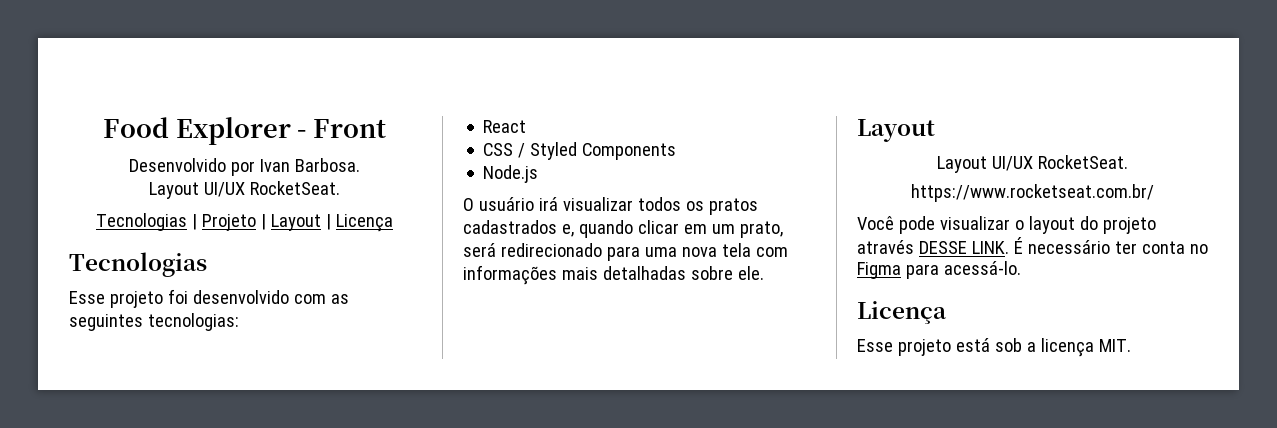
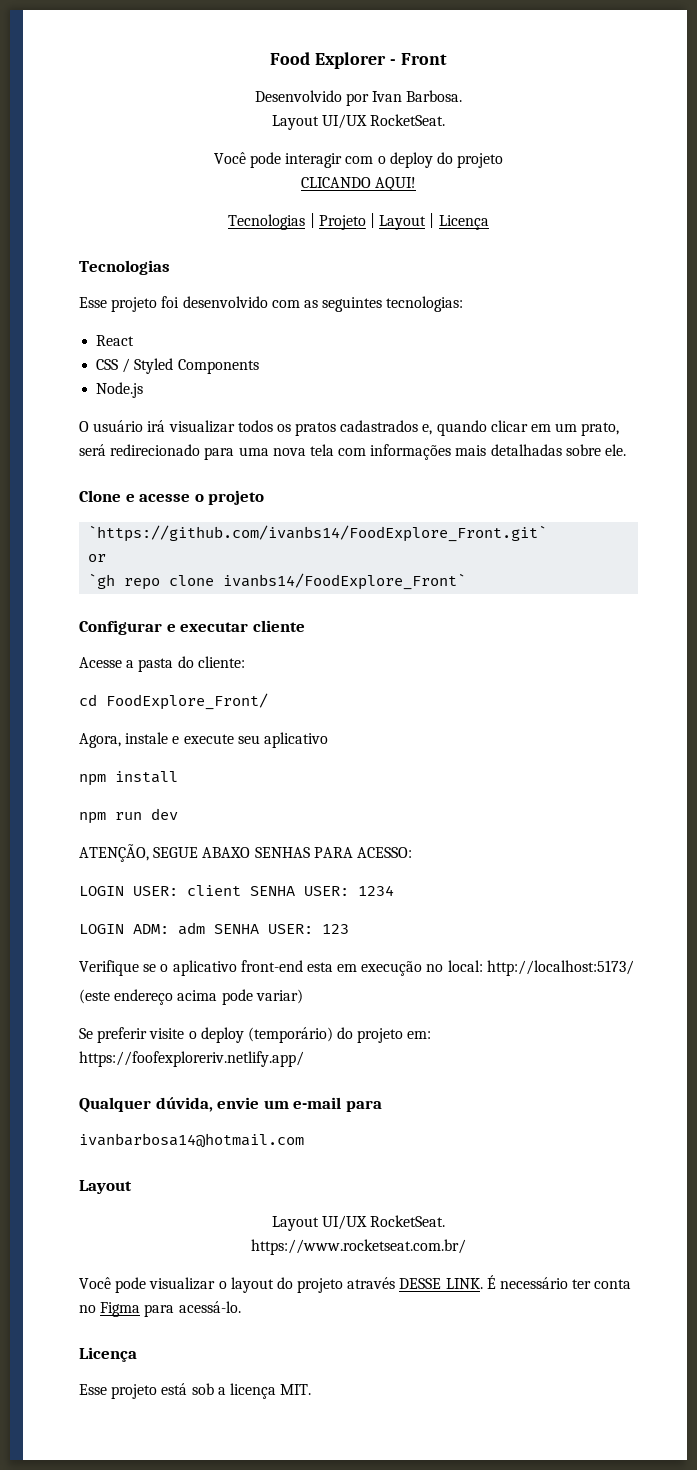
(340, 188) none -> [213,152,504,168] [300,177,417,191] // Você pode interagir com o deploy do projeto // CLICANDO AQUI!
(764, 273) none -> [79,490,265,505] [88,525,548,542] [88,554,107,562] [88,573,467,590] [79,620,305,635] [79,656,245,672] [79,693,268,710] [79,732,328,748] [79,771,178,786] [79,808,178,824] [79,844,412,862] [79,885,394,896] [79,922,349,935] [79,960,634,976] [79,989,303,1005] [79,1027,432,1043] [79,1051,304,1067] [79,1097,382,1113] [79,1133,304,1148] // Clone e acesse o projeto // `https://github.com/ivanbs14/FoodExplore_Front.git` // or // `gh repo clone ivanbs14/FoodExplore_Front` // Configurar e executar cliente // Acesse a pasta do cliente: // cd FoodExplore_Front/ // Agora, instale e execute seu aplicativo // npm install // npm run dev // ATENÇÃO, SEGUE ABAXO SENHAS PARA ACESSO: // LOGIN USER: client SENHA USER: 1234 // LOGIN ADM: adm SENHA USER: 123 // Verifique se o aplicativo front-end esta em execução no local: http://localhost:5173/ // (este endereço acima pode variar) // Se preferir visite o deploy (temporário) do projeto em: https://foofexploreriv.netlify.app/ // Qualquer dúvida, envie um e-mail para // ivanbarbosa14@hotmail.com

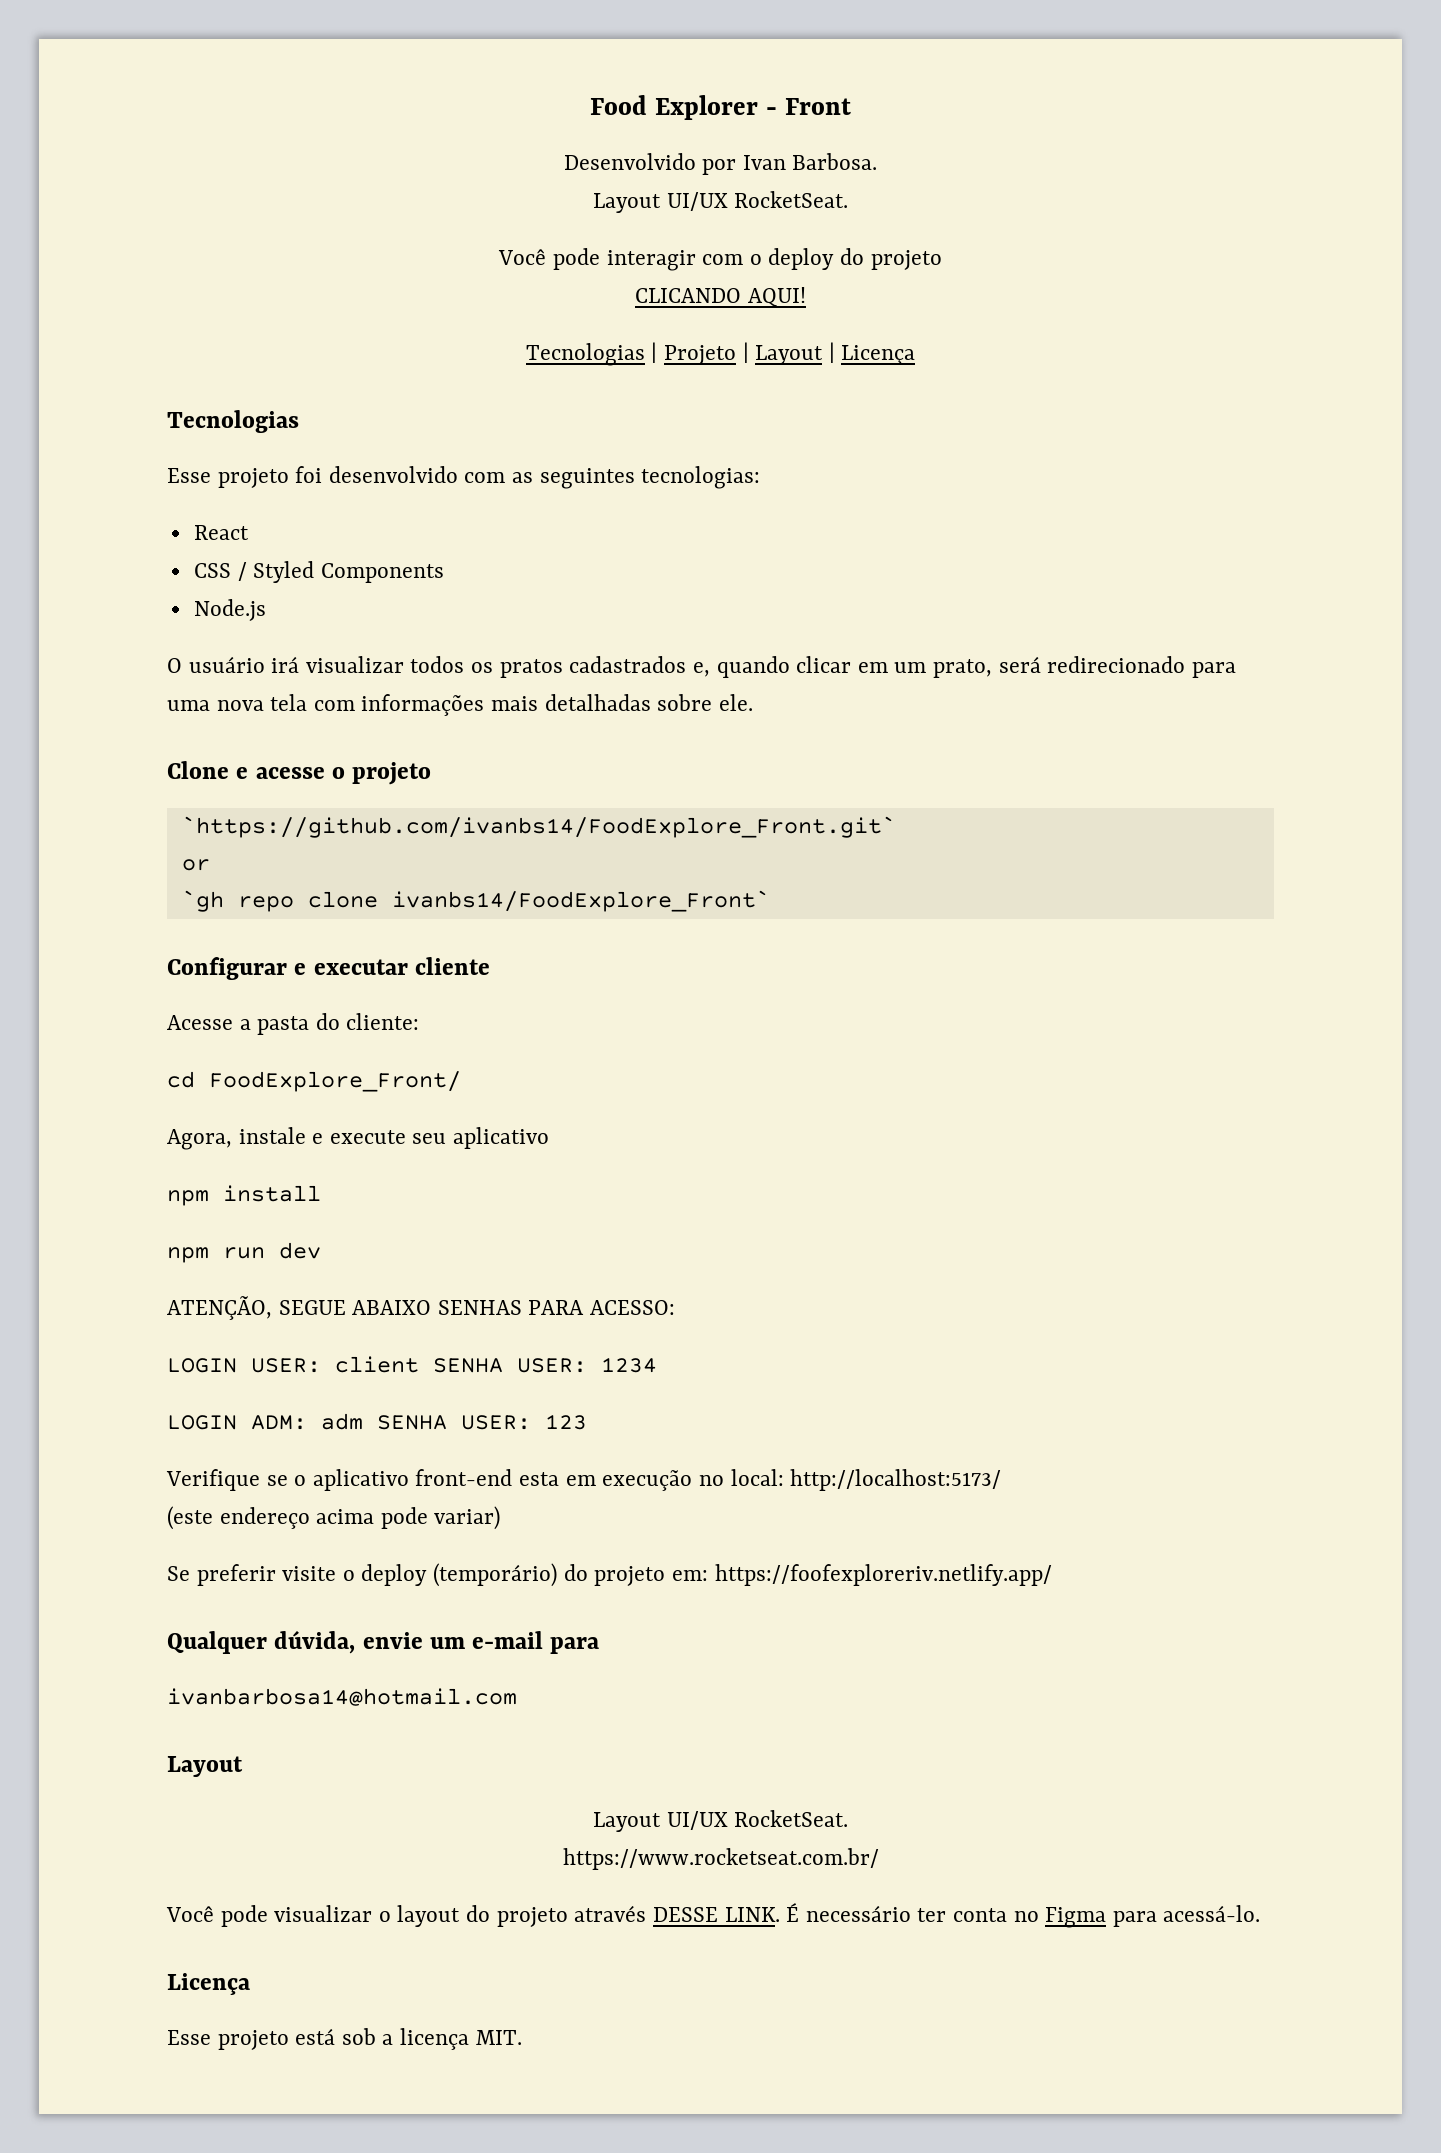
[202,847,251,858] ABAXO -> [352,1300,432,1315] ABAIXO

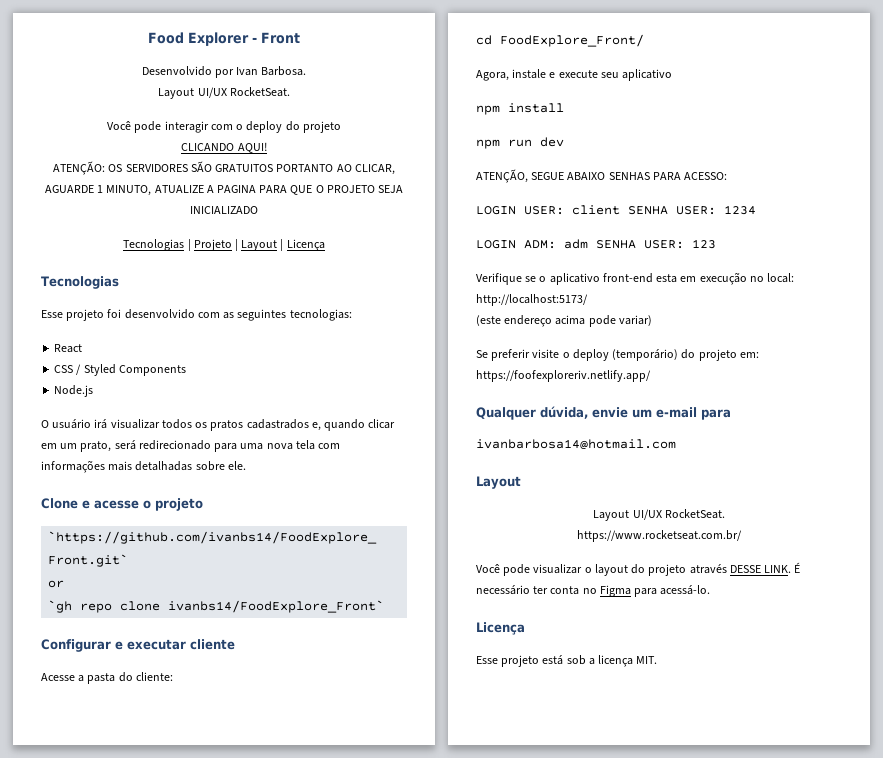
(806, 297) none -> [53,161,395,175] [44,185,404,196] [190,206,258,214] // ATENÇÃO: OS SERVIDORES SÃO GRATUITOS PORTANTO AO CLICAR, AGUARDE 1 MINUTO, ATUALIZE A PAGINA PARA QUE O PROJETO SEJA INICIALIZADO

